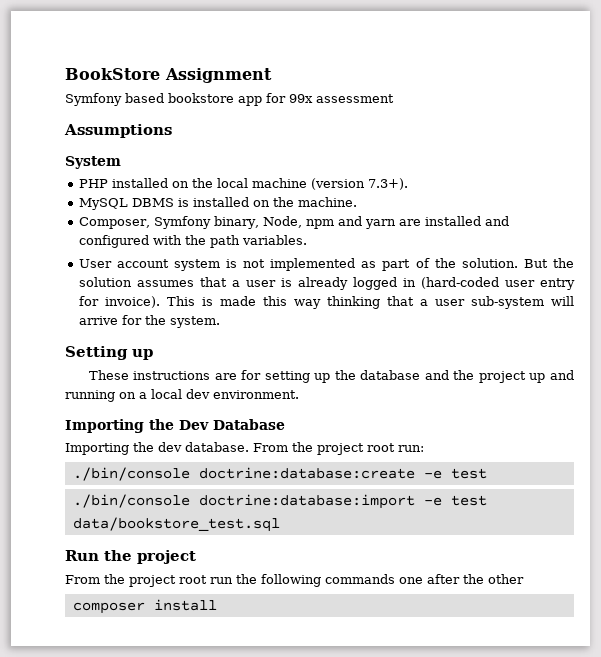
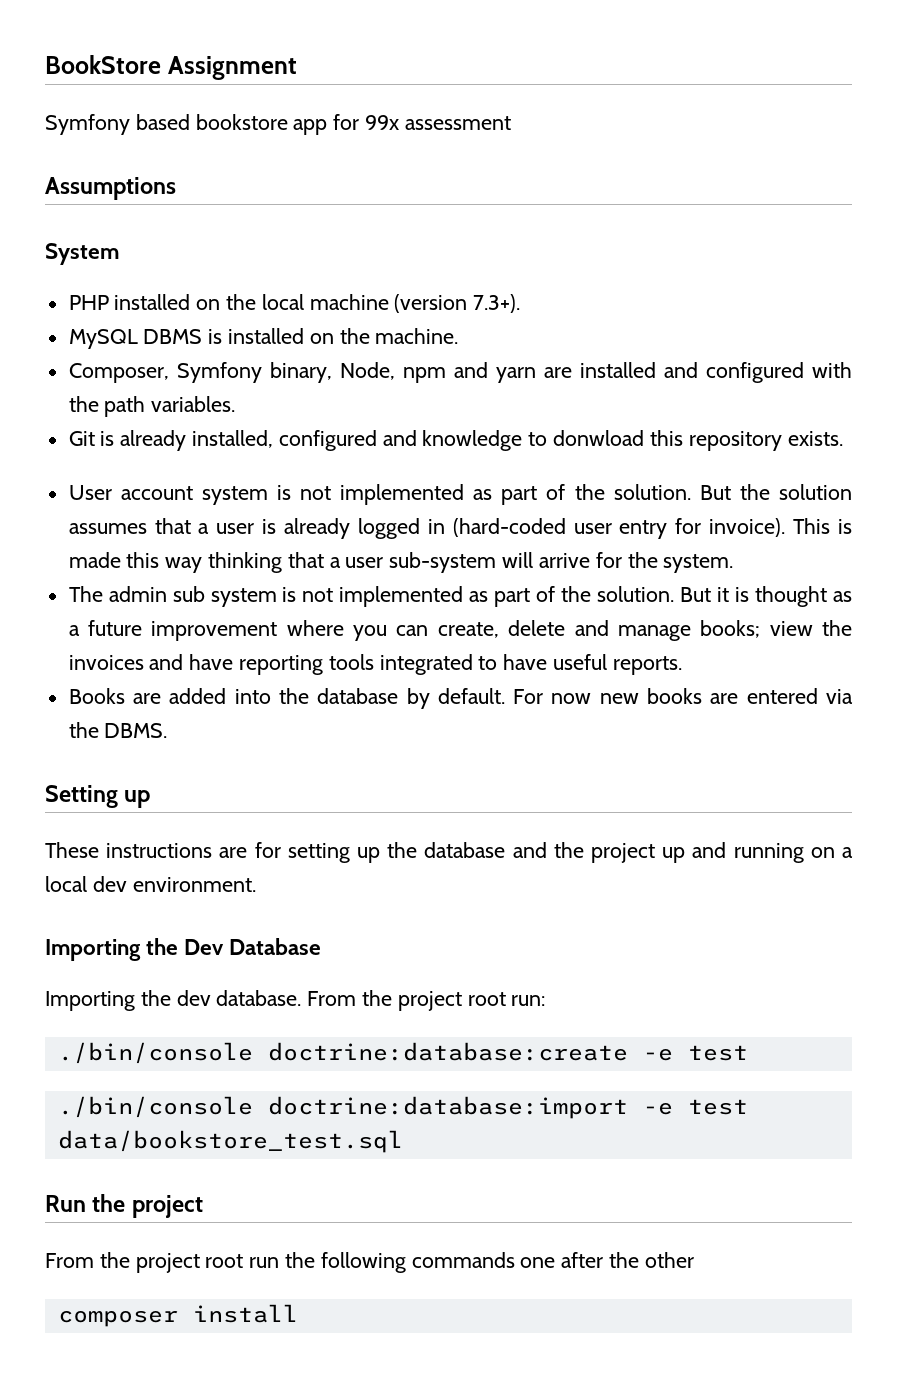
(307, 240) none -> [68,430,843,451] // Git is already installed, configured and knowledge to donwload this repository exists.
(220, 322) none -> [68,586,853,607] [68,620,852,641] [68,654,682,675] [68,688,854,709] [68,722,168,738] // The admin sub system is not implemented as part of the solution. But it is thought as a future improvement where you can create, delete and manage books; view the invoices and have reporting tools integrated to have useful reports. // Books are added into the database by default. For now new books are entered via the DBMS.

